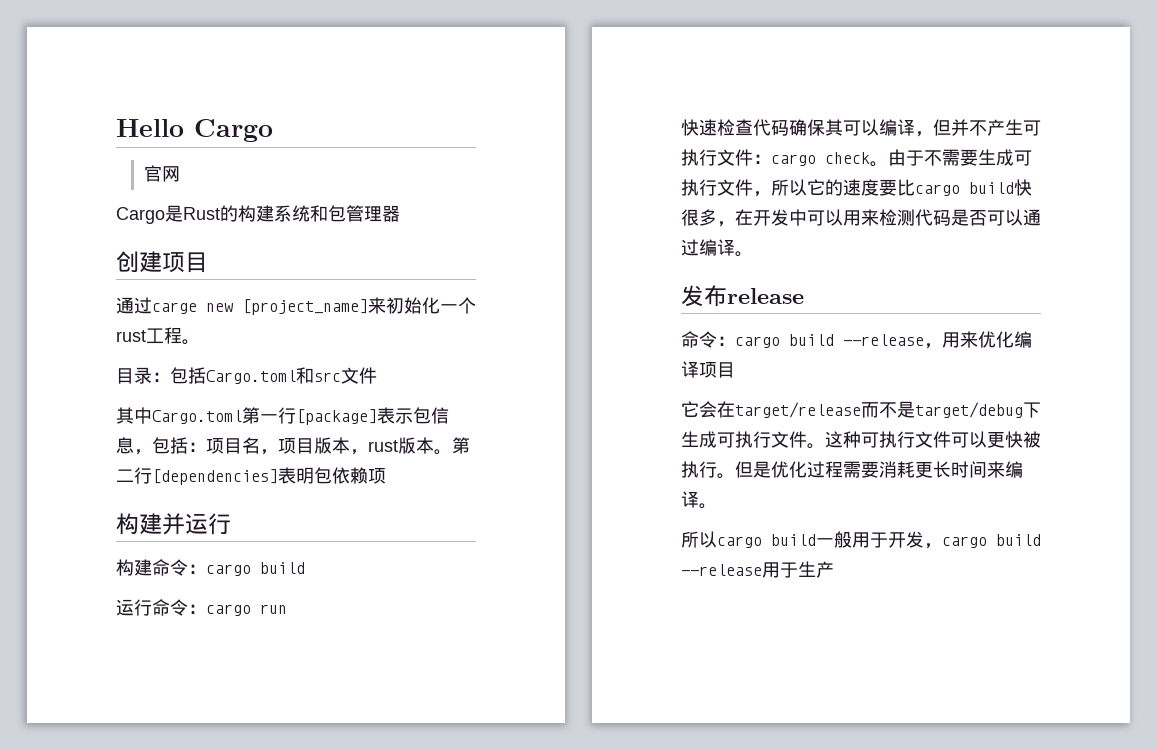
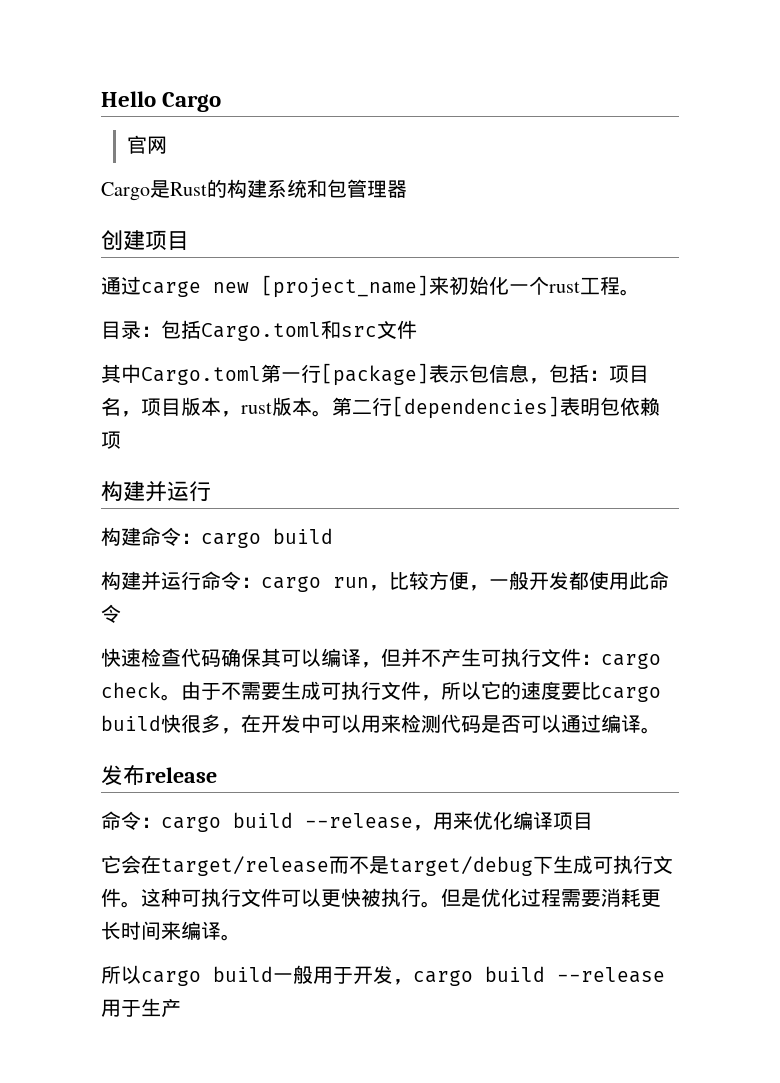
(305, 568) none -> [101,571,161,591] 构建并
(287, 609) none -> [369,571,669,591] [101,604,121,623] ，比较方便，一般开发都使用此命令

